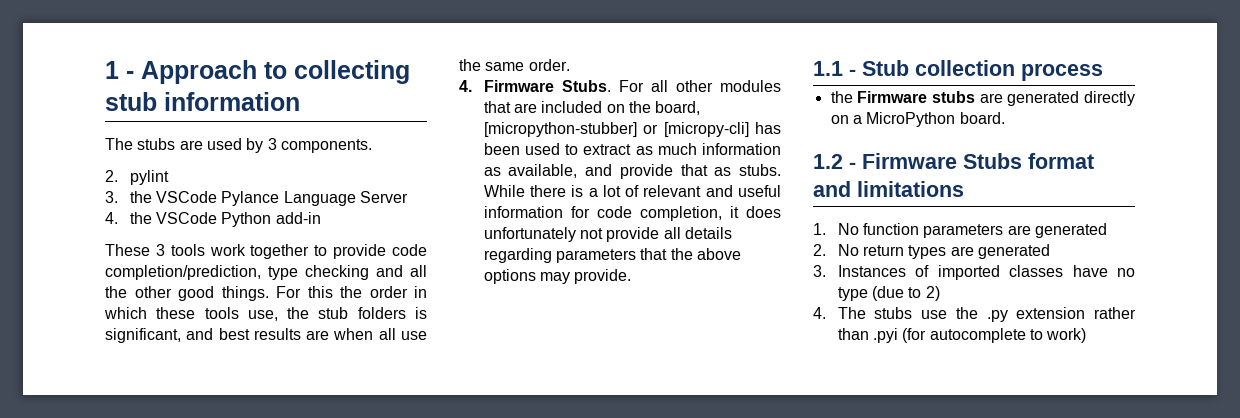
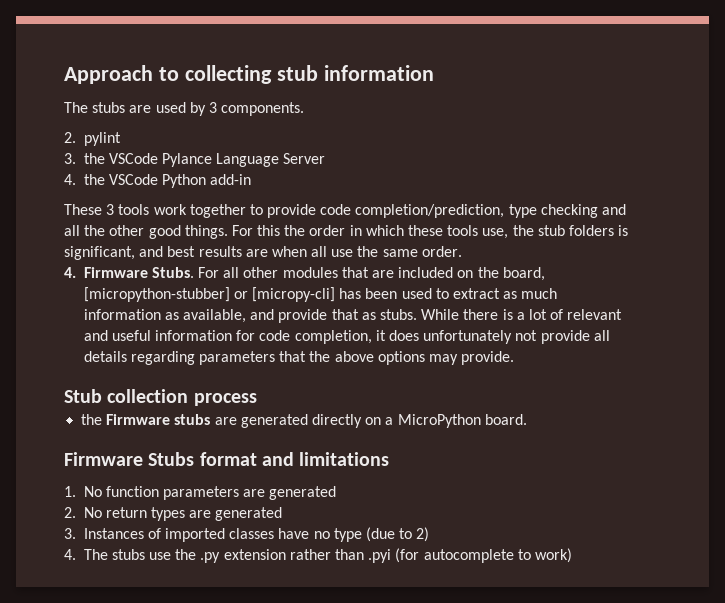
[105,61,134,79] 1 - -> (64, 74) none
[813,61,856,76] 1.1 - -> (515, 358) none
[813,154,856,169] 1.2 - -> (527, 419) none

